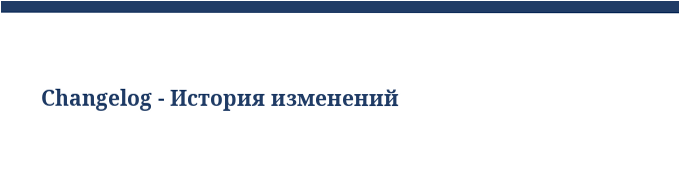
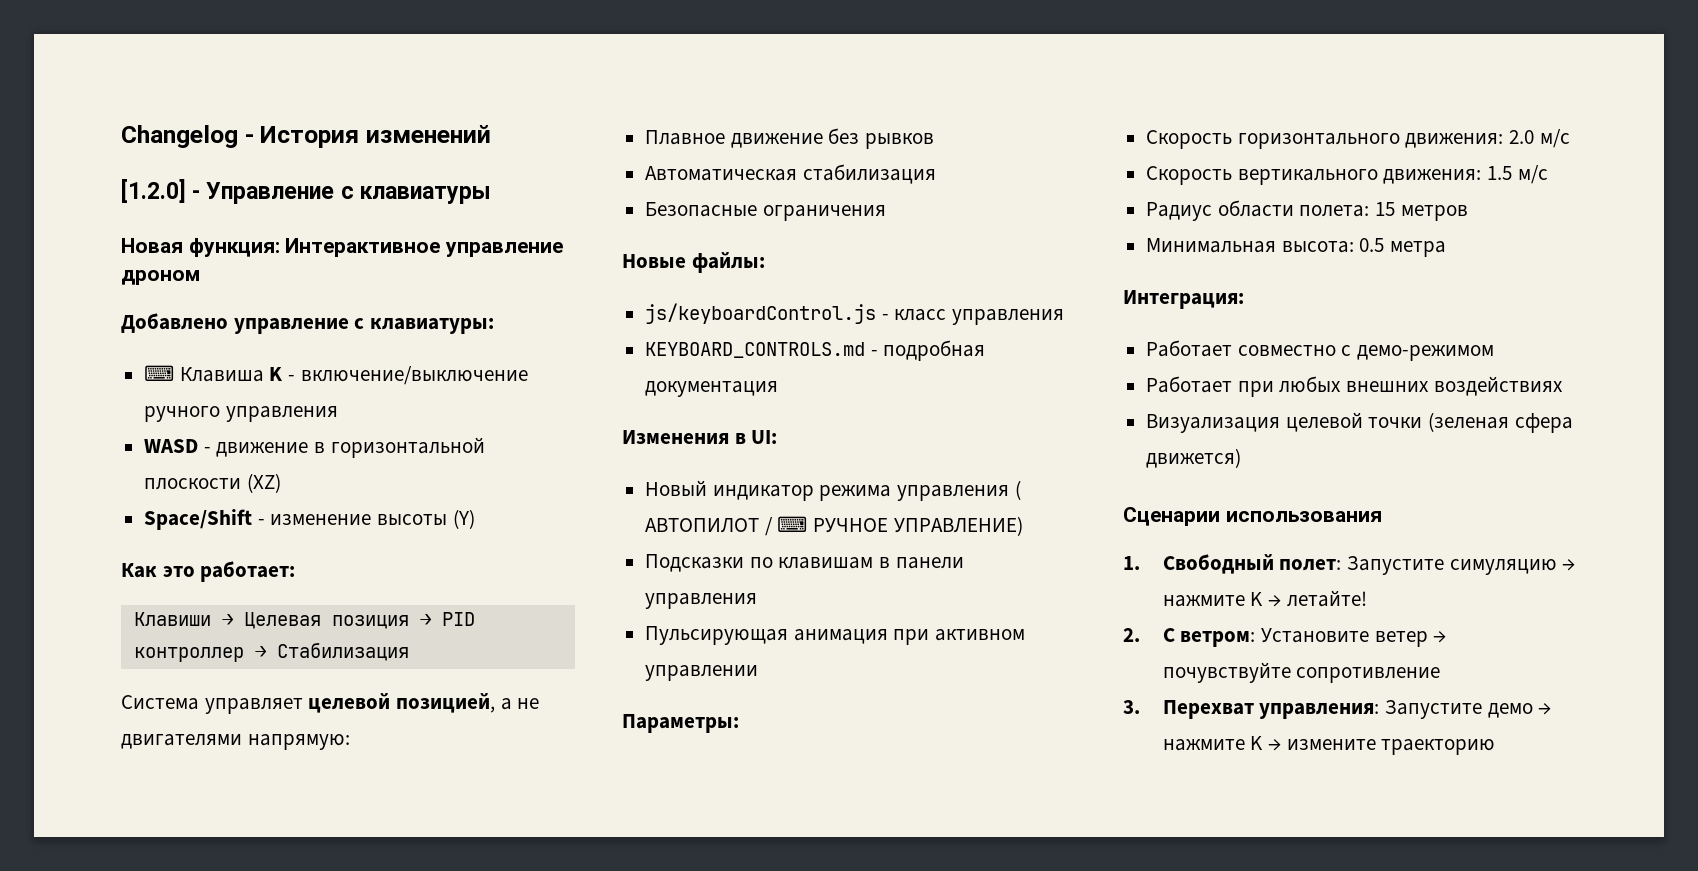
(401, 97) none -> [121,179,491,204] [121,238,564,257] [121,270,200,285] [121,313,495,334] [144,365,528,385] [144,406,338,422] [144,437,485,458] [144,473,281,493] [144,509,475,530] [121,561,296,582] [133,612,475,629] [133,643,409,662] [121,693,540,714] [121,734,350,750] [645,128,935,149] [645,164,936,184] [645,202,886,221] [622,252,765,273] [645,303,1065,325] [645,340,986,361] [645,381,779,397] [622,430,778,444] [645,480,1021,501] [645,516,1023,536] [645,554,964,572] [645,593,758,609] [645,626,1026,645] [645,665,759,681] [622,714,739,733] [1146,129,1570,149] [1146,165,1548,185] [1146,200,1468,221] [1146,238,1447,257] [1123,290,1244,309] [1146,340,1495,361] [1146,376,1563,397] [1146,412,1573,433] [1146,448,1242,468] [1123,507,1382,526] [1123,554,1576,575] [1162,590,1367,607] [1123,628,1447,647] [1162,662,1441,683] [1123,700,1552,719] [1162,736,1496,755] // [1.2.0] - Управление с клавиатуры // Новая функция: Интерактивное управление дроном // Добавлено управление с клавиатуры: // ⌨ Клавиша K - включение/выключение ручного управления // WASD - движение в горизонтальной плоскости (XZ) // Space/Shift - изменение высоты (Y) // Как это работает: // Клавиши → Целевая позиция → PID контроллер → Стабилизация // Система управляет целевой позицией, а не двигателями напрямую: // Плавное движение без рывков // Автоматическая стабилизация // Безопасные ограничения // Новые файлы: // js/keyboardControl.js - класс управления // KEYBOARD_CONTROLS.md - подробная документация // Изменения в UI: // Новый индикатор режима управления ( АВТОПИЛОТ / ⌨ РУЧНОЕ УПРАВЛЕНИЕ) // Подсказки по клавишам в панели управления // Пульсирующая анимация при активном управлении // Параметры: // Скорость горизонтального движения: 2.0 м/с // Скорость вертикального движения: 1.5 м/с // Радиус области полета: 15 метров // Минимальная высота: 0.5 метра // Интеграция: // Работает совместно с демо-режимом // Работает при любых внешних воздействиях // Визуализация целевой точки (зеленая сфера движется) // Сценарии использования // 1. Свободный полет: Запустите симуляцию → нажмите K → летайте! // 2. С ветром: Установите ветер → почувствуйте сопротивление // 3. Перехват управления: Запустите демо → нажмите K → измените траекторию

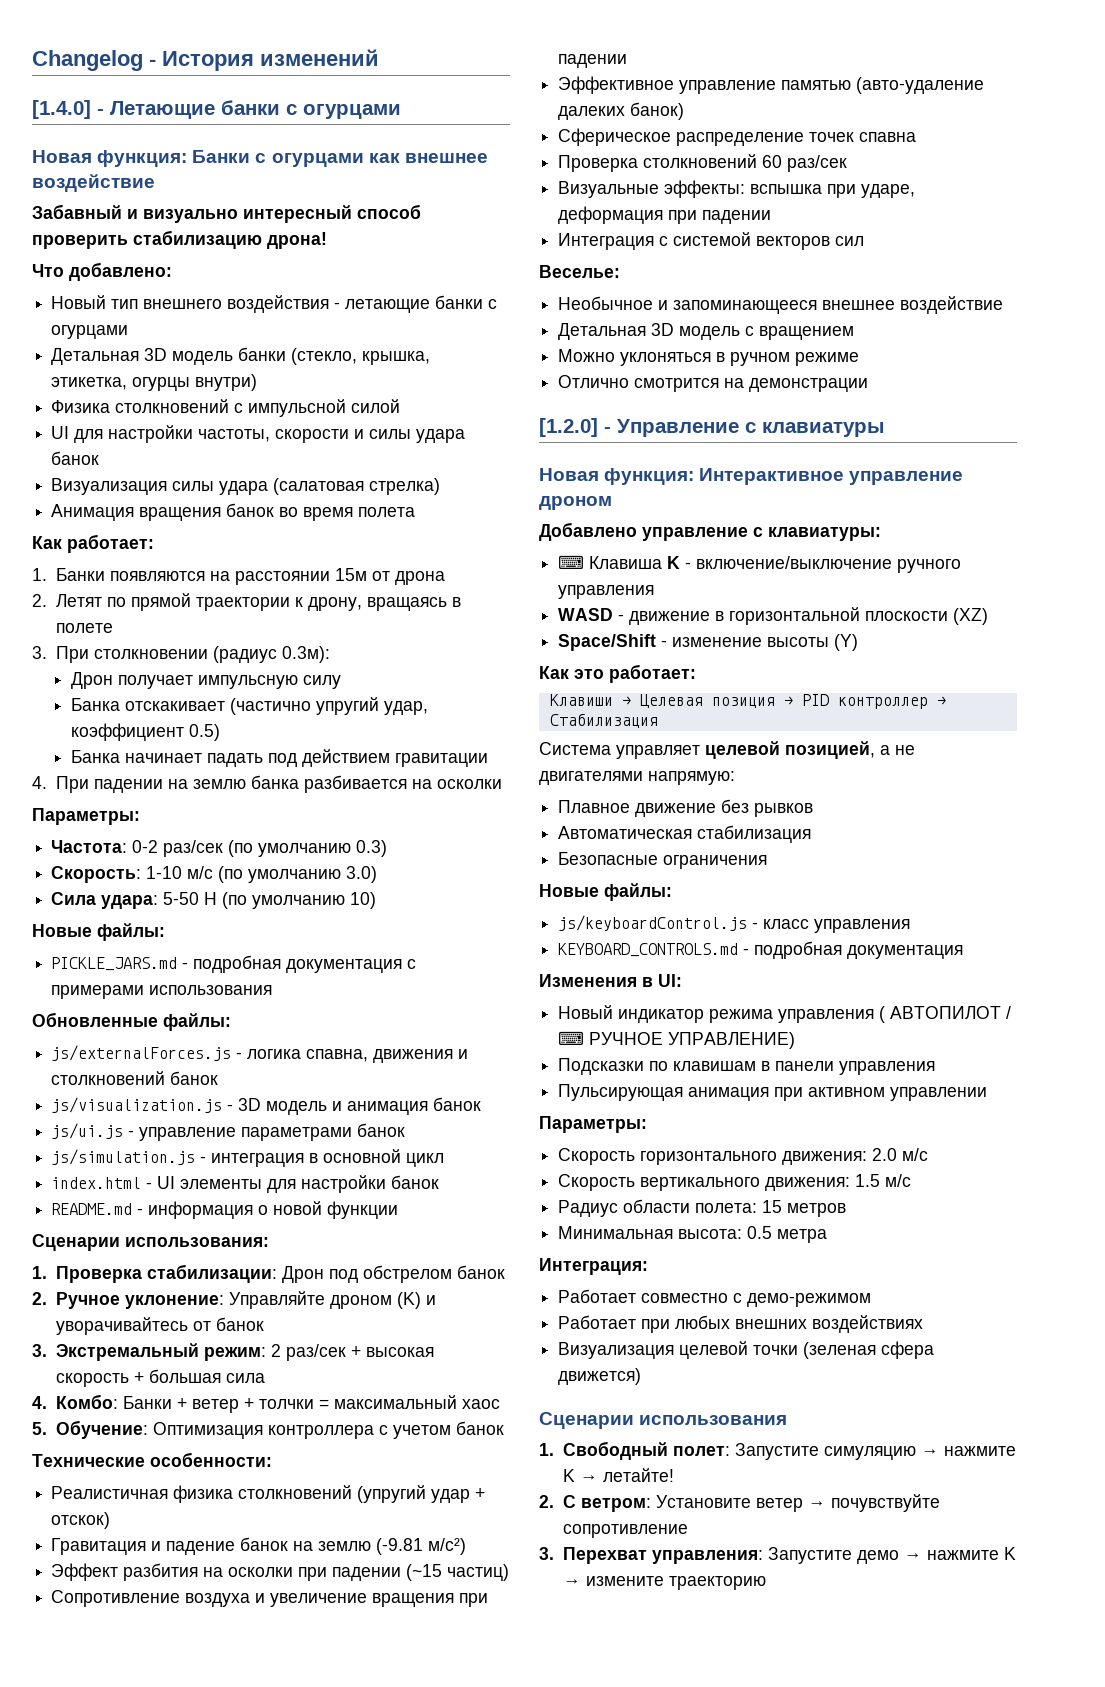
(491, 134) none -> [32,100,401,119] [32,150,488,167] [32,174,155,192] [32,204,421,223] [32,230,327,249] [32,262,172,281] [51,295,498,313] [51,325,129,339] [51,347,431,365] [51,374,258,391] [51,399,401,417] [51,425,466,443] [51,451,100,465] [51,478,441,495] [51,503,416,521] [32,534,154,553] [32,568,445,585] [32,593,461,611] [55,623,113,633] [32,646,330,663] [70,672,341,689] [70,697,428,715] [70,723,220,741] [70,749,488,767] [32,775,502,793] [32,808,140,825] [51,840,388,857] [51,866,378,883] [51,892,377,909] [32,923,165,941] [51,955,417,973] [51,985,273,999] [32,1012,231,1031] [51,1045,469,1063] [51,1071,219,1085] [51,1097,482,1115] [51,1123,406,1141] [51,1149,445,1167] [51,1175,440,1193] [51,1201,399,1219] [32,1234,269,1251] [32,1264,505,1283] [32,1291,436,1309] [55,1317,264,1335] [32,1343,434,1361] [55,1369,265,1387] [32,1394,500,1413] [32,1420,504,1439] [32,1452,272,1467] [51,1485,486,1503] [51,1512,111,1529] [51,1537,467,1555] [51,1563,510,1581] [51,1590,489,1607] [558,54,628,68] [558,76,985,94] [558,102,685,120] [558,128,917,146] [558,154,848,172] [558,180,916,198] [558,206,772,224] [558,232,865,250] [539,265,620,278] [558,296,1004,314] [558,323,855,340] [558,349,860,366] [558,375,869,392] // [1.4.0] - Летающие банки с огурцами // Новая функция: Банки с огурцами как внешнее воздействие // Забавный и визуально интересный способ проверить стабилизацию дрона! // Что добавлено: // Новый тип внешнего воздействия - летающие банки с огурцами // Детальная 3D модель банки (стекло, крышка, этикетка, огурцы внутри) // Физика столкновений с импульсной силой // UI для настройки частоты, скорости и силы удара банок // Визуализация силы удара (салатовая стрелка) // Анимация вращения банок во время полета // Как работает: // 1. Банки появляются на расстоянии 15м от дрона // 2. Летят по прямой траектории к дрону, вращаясь в полете // 3. При столкновении (радиус 0.3м): // Дрон получает импульсную силу // Банка отскакивает (частично упругий удар, коэффициент 0.5) // Банка начинает падать под действием гравитации // 4. При падении на землю банка разбивается на осколки // Параметры: // Частота: 0-2 раз/сек (по умолчанию 0.3) // Скорость: 1-10 м/с (по умолчанию 3.0) // Сила удара: 5-50 Н (по умолчанию 10) // Новые файлы: // PICKLE_JARS.md - подробная документация с примерами использования // Обновленные файлы: // js/externalForces.js - логика спавна, движения и столкновений банок // js/visualization.js - 3D модель и анимация банок // js/ui.js - управление параметрами банок // js/simulation.js - интеграция в основной цикл // index.html - UI элементы для настройки банок // README.md - информация о новой функции // Сценарии использования: // 1. Проверка стабилизации: Дрон под обстрелом банок // 2. Ручное уклонение: Управляйте дроном (K) и уворачивайтесь от банок // 3. Экстремальный режим: 2 раз/сек + высокая скорость + большая сила // 4. Комбо: Банки + ветер + толчки = максимальный хаос // 5. Обучение: Оптимизация контроллера с учетом банок // Технические особенности: // Реалистичная физика столкновений (упругий удар + отскок) // Гравитация и падение банок на землю (-9.81 м/с²) // Эффект разбития на осколки при падении (~15 частиц) // Сопротивление воздуха и увеличение вращения при падении // Эффективное управление памятью (авто-удаление далеких банок) // Сферическое распределение точек спавна // Проверка столкновений 60 раз/сек // Визуальные эффекты: вспышка при ударе, деформация при падении // Интеграция с системой векторов сил // Веселье: // Необычное и запоминающееся внешнее воздействие // Детальная 3D модель с вращением // Можно уклоняться в ручном режиме // Отлично смотрится на демонстрации

